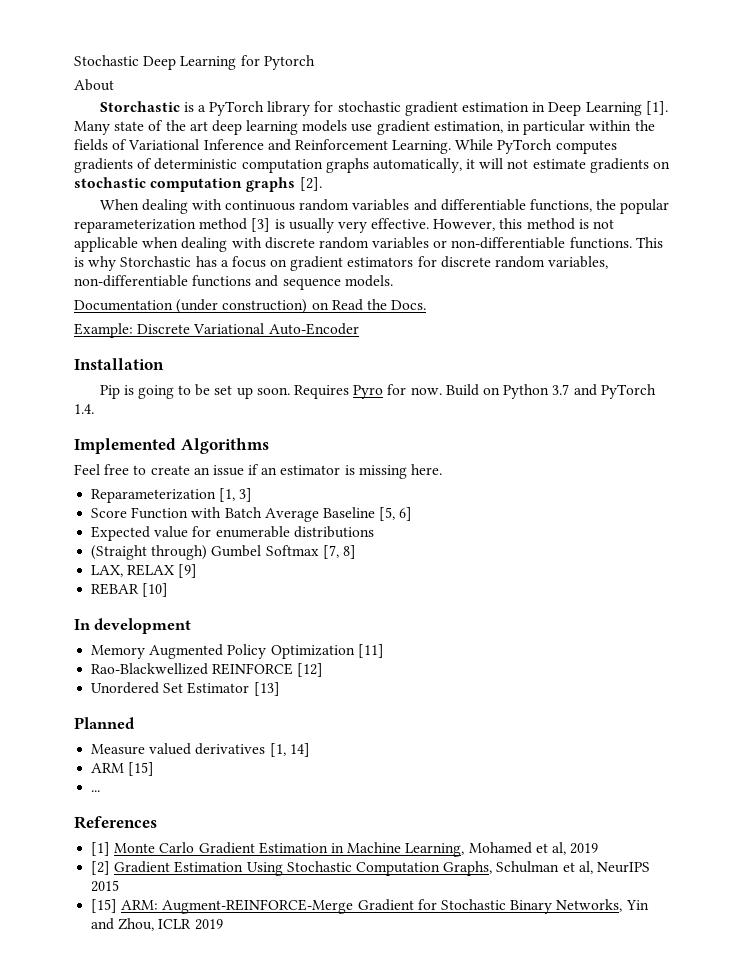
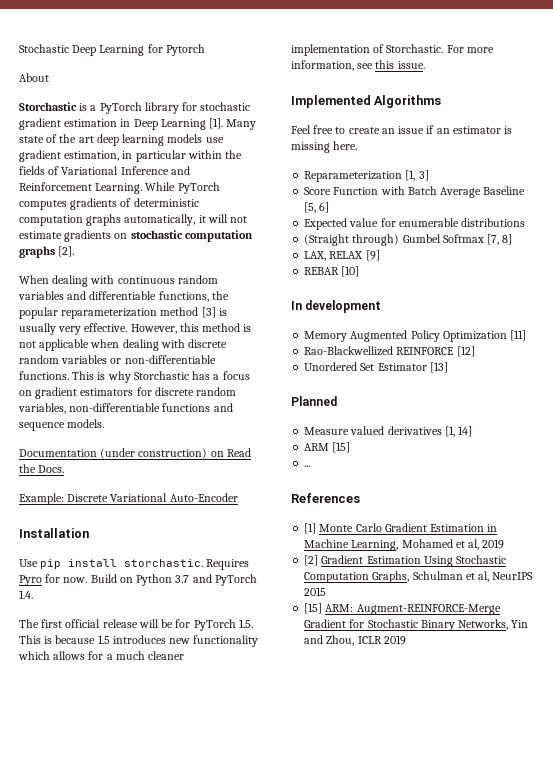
[99,384,290,399] Pip is going to be set up soon. -> [19,559,204,569] Use pip install storchastic.
(94, 409) none -> [19,619,253,631] [19,635,259,647] [18,651,185,660] [291,44,494,56] [291,60,425,71] // The first official release will be for PyTorch 1.5. This is because 1.5 introduces new functionality which allows for a much cleaner implementation of Storchastic. For more information, see this issue.

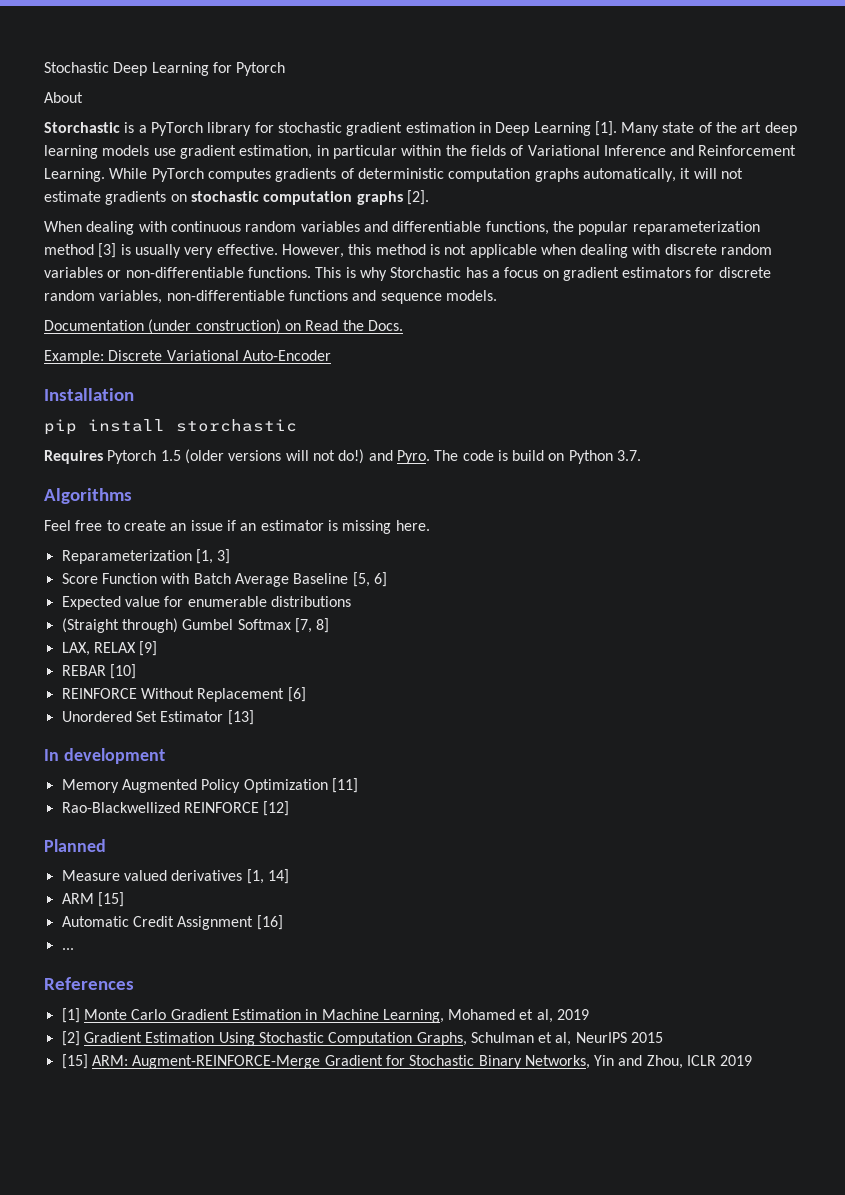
[19,559,38,567] Use -> (134, 394) none
[124,559,250,570] [19,574,257,586] [19,590,33,599] [19,619,253,631] [19,635,259,647] [18,651,185,660] [291,44,494,56] [291,60,425,71] [291,95,371,108] storchastic. Requires Pyro for now. Build on Python 3.7 and PyTorch 1.4. // The first official release will be for PyTorch 1.5. This is because 1.5 introduces new functionality which allows for a much cleaner implementation of Storchastic. For more information, see this issue. // Implemented -> [176,419,297,432] [44,449,642,464] storchastic // Requires Pytorch 1.5 (older versions will not do!) and Pyro. The code is build on Python 3.7. //
(360, 271) none -> [61,687,306,702] [61,710,254,725] // REINFORCE Without Replacement [6] // Unordered Set Estimator [13]
[304,362,448,373] // Unordered Set Estimator [13] -> (290, 808) none
(351, 447) none -> [61,915,283,930] // Automatic Credit Assignment [16]

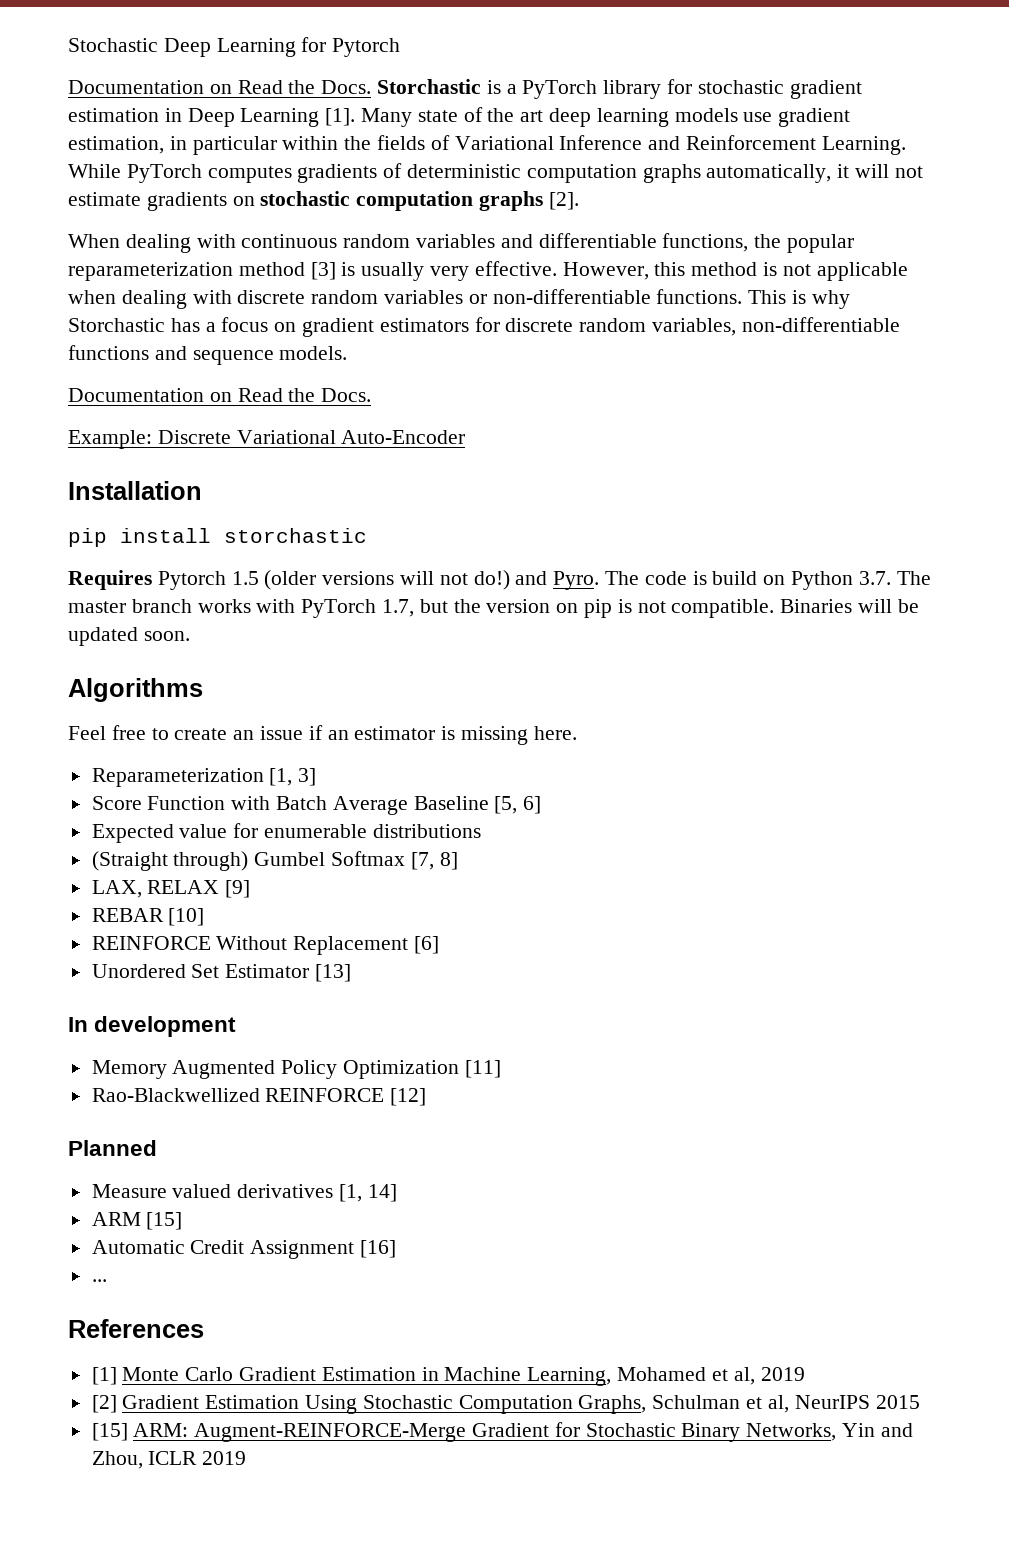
[44,92,83,103] About // -> [68,80,372,94] Documentation on Read the Docs.
[148,319,281,334] (under construction) -> (204, 395) none
(642, 455) none -> [896,571,931,585] [68,599,919,618] [68,627,190,646] The master branch works with PyTorch 1.7, but the version on pip is not compatible. Binaries will be updated soon.

